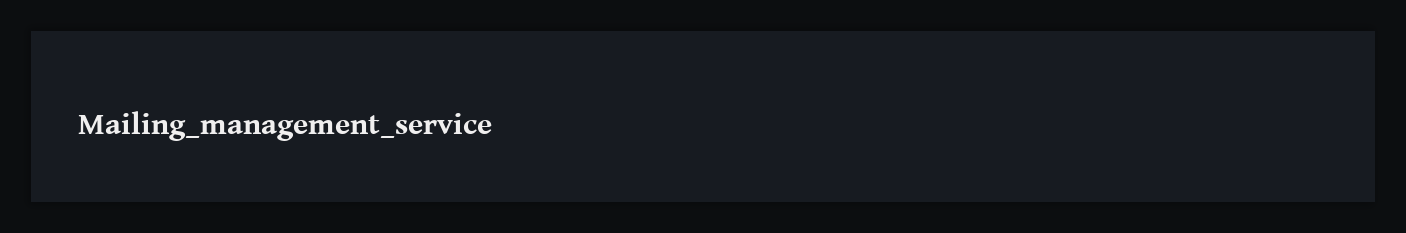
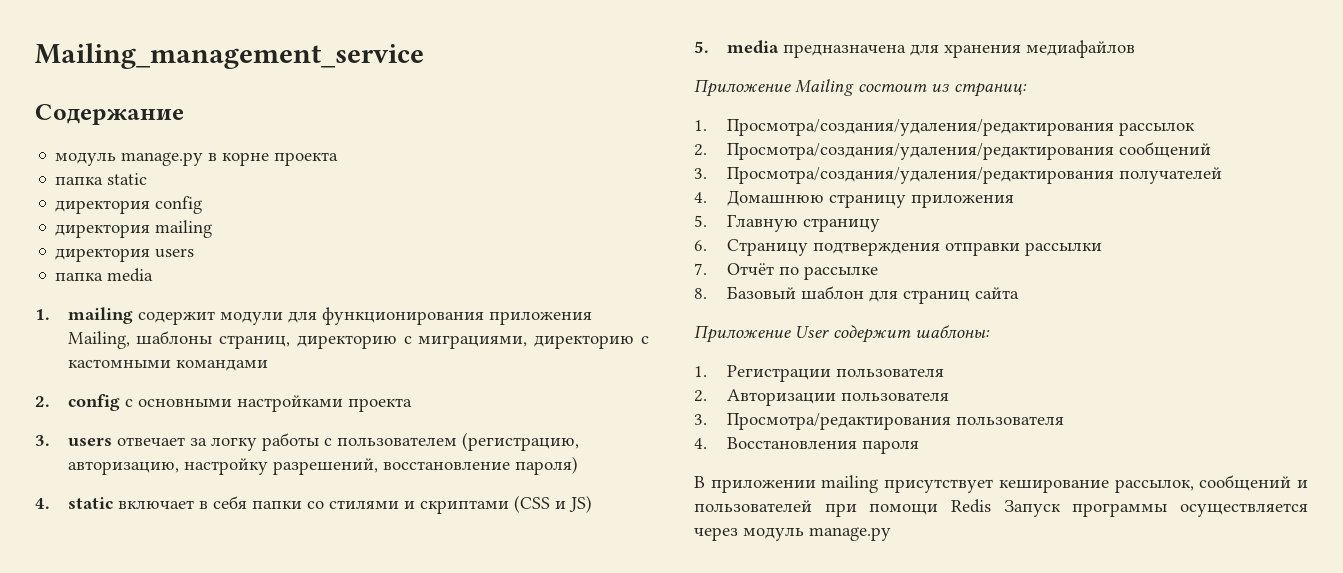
(492, 126) none -> [35,104,184,125] [55,152,339,166] [55,173,148,185] [55,196,203,214] [55,220,213,238] [55,248,195,262] [55,268,154,282] [35,307,592,325] [67,331,649,349] [67,359,268,371] [35,394,412,412] [35,432,579,451] [67,456,578,475] [35,495,592,514] [694,40,1135,58] [694,79,1027,97] [694,119,1195,136] [694,142,1211,160] [694,167,1222,184] [694,190,1014,208] [694,214,880,232] [694,239,1102,256] [694,263,878,280] [694,286,1019,304] [694,325,990,343] [694,365,944,382] [694,389,949,406] [694,413,1064,430] [694,437,919,454] [694,475,1308,493] [694,499,1308,517] [694,527,891,541] // Содержание // модуль manage.py в корне проекта // папка static // директория config // директория mailing // директория users // папка media // 1. mailing содержит модули для функционирования приложения Mailing, шаблоны страниц, директорию с миграциями, директорию с кастомными командами // 2. config с основными настройками проекта // 3. users отвечает за логку работы с пользователем (регистрацию, авторизацию, настройку разрешений, восстановление пароля) // 4. static включает в себя папки со стилями и скриптами (CSS и JS) // 5. media предназначена для хранения медиафайлов // Приложение Mailing состоит из страниц: // 1. Просмотра/создания/удаления/редактирования рассылок // 2. Просмотра/создания/удаления/редактирования сообщений // 3. Просмотра/создания/удаления/редактирования получателей // 4. Домашнюю страницу приложения // 5. Главную страницу // 6. Страницу подтверждения отправки рассылки // 7. Отчёт по рассылке // 8. Базовый шаблон для страниц сайта // Приложение User содержит шаблоны: // 1. Регистрации пользователя // 2. Авторизации пользователя // 3. Просмотра/редактирования пользователя // 4. Восстановления пароля // В приложении mailing присутствует кеширование рассылок, сообщений и пользователей при помощи Redis Запуск программы осуществляется через модуль manage.py

